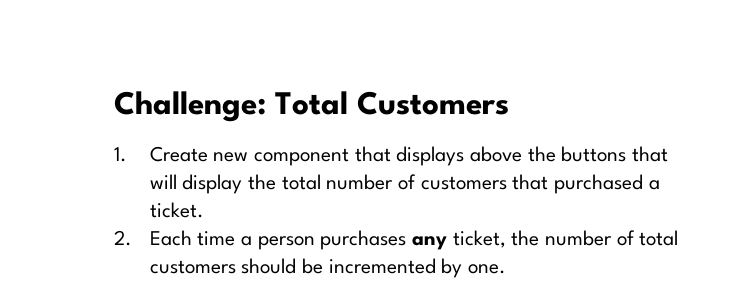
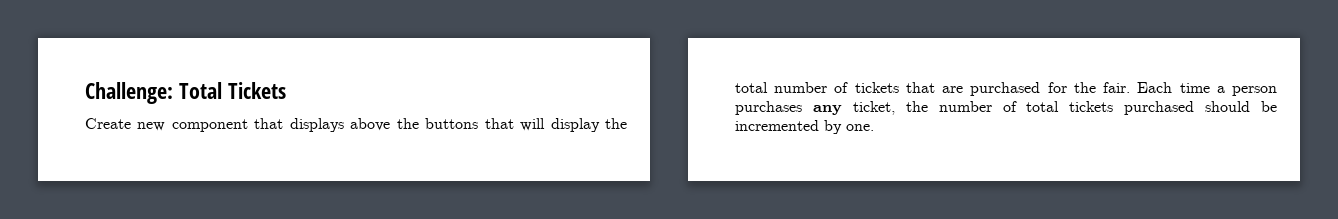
[357,91,509,115] [114,147,127,162] Customers // 1. -> [227,82,286,99] Tickets //
[420,174,660,194] [149,202,204,218] [114,230,132,246] customers that purchased a ticket. // 2. -> [854,82,1131,96] tickets that are purchased for the fair.
[149,260,236,274] customers -> [1069,101,1195,115] tickets purchased

